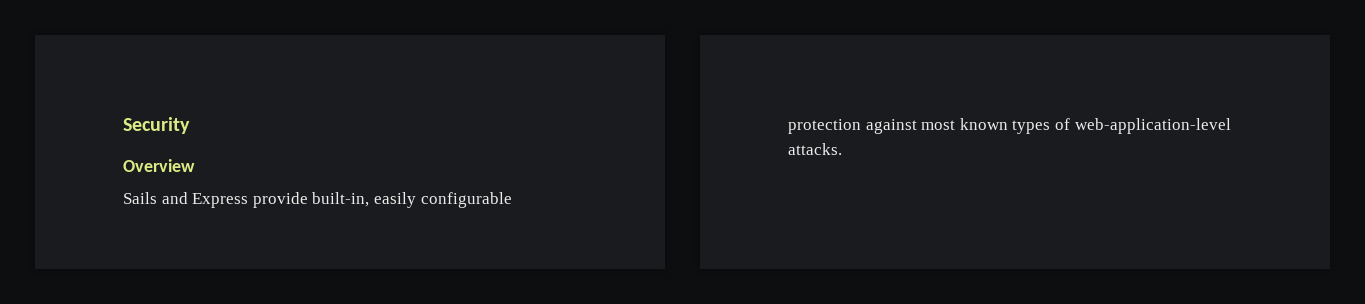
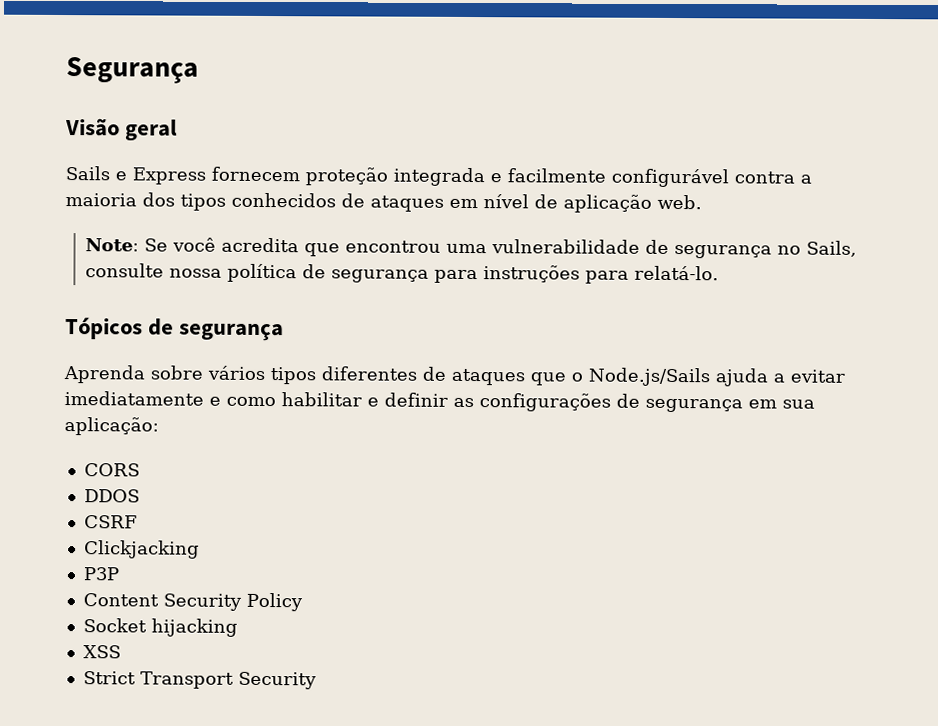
[123,117,190,134] [123,159,195,172] [123,192,512,208] [788,118,1231,134] [788,143,842,155] Security // Overview // Sails and Express provide built-in, easily configurable protection against most known types of web-application-level attacks. -> [66,57,199,84] [65,118,179,141] [65,166,812,188] [65,192,702,213] [85,237,858,259] [85,263,720,284] [65,317,285,342] [63,365,845,387] [64,391,815,413] [64,417,159,436] [83,463,140,477] [83,489,140,503] [83,515,137,529] [83,540,200,559] [82,567,119,581] [82,592,303,612] [82,618,238,637] [82,645,121,659] [82,671,317,690] Segurança // Visão geral // Sails e Express fornecem proteção integrada e facilmente configurável contra a maioria dos tipos conhecidos de ataques em nível de aplicação web. // Note: Se você acredita que encontrou uma vulnerabilidade de segurança no Sails, consulte nossa política de segurança para instruções para relatá-lo. // Tópicos de segurança // Aprenda sobre vários tipos diferentes de ataques que o Node.js/Sails ajuda a evitar imediatamente e como habilitar e definir as configurações de segurança em sua aplicação: // CORS // DDOS // CSRF // Clickjacking // P3P // Content Security Policy // Socket hijacking // XSS // Strict Transport Security

